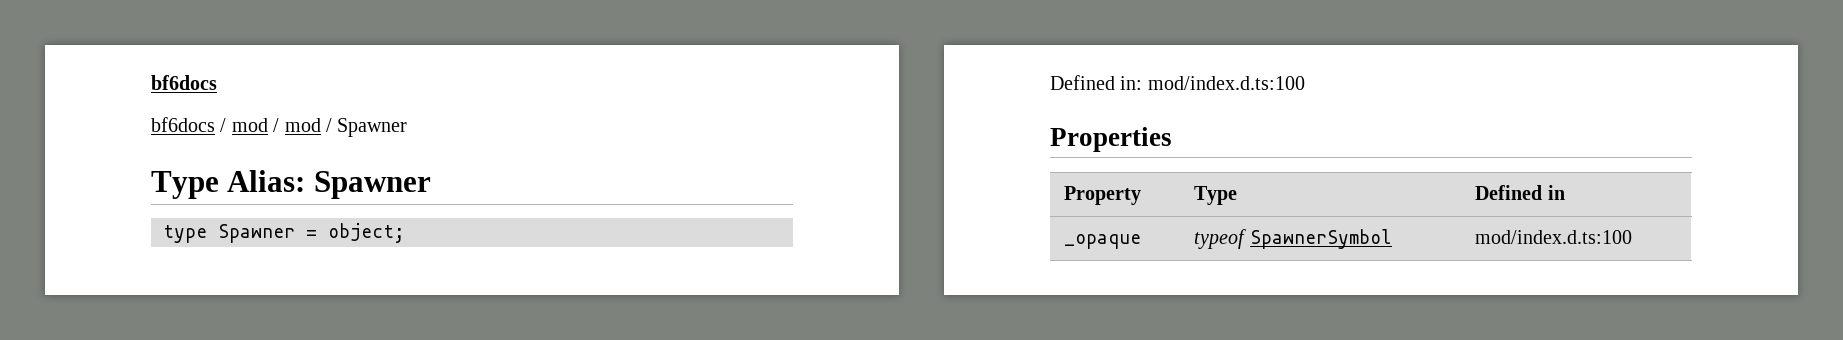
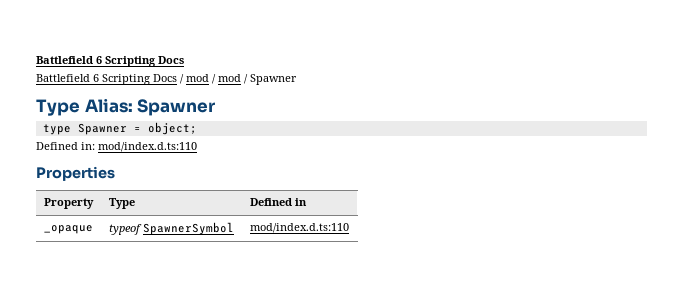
[151,75,217,90] [151,117,215,132] bf6docs // bf6docs -> [36,56,184,67] [36,74,177,85] Battlefield 6 Scripting Docs // Battlefield 6 Scripting Docs
[1147,76,1305,90] mod/index.d.ts:100 -> [98,142,197,152] mod/index.d.ts:110
[1475,230,1633,244] mod/index.d.ts:100 -> [249,223,349,233] mod/index.d.ts:110

